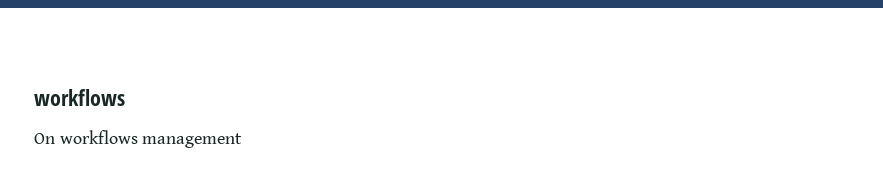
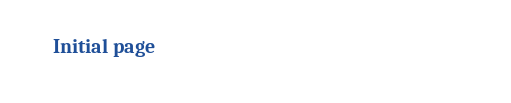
[34,89,125,106] [34,130,243,148] workflows // On workflows management -> [53,38,156,57] Initial page

